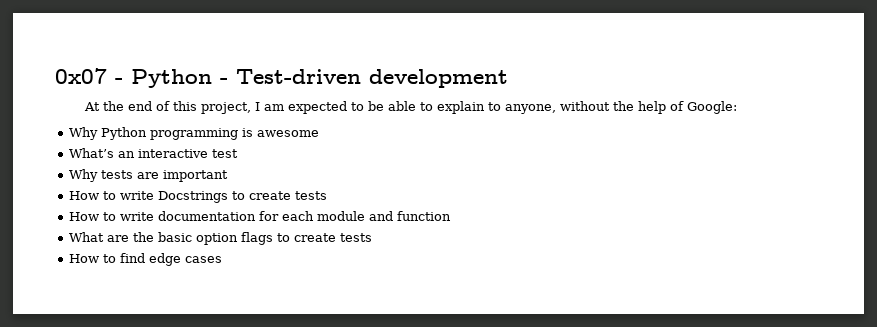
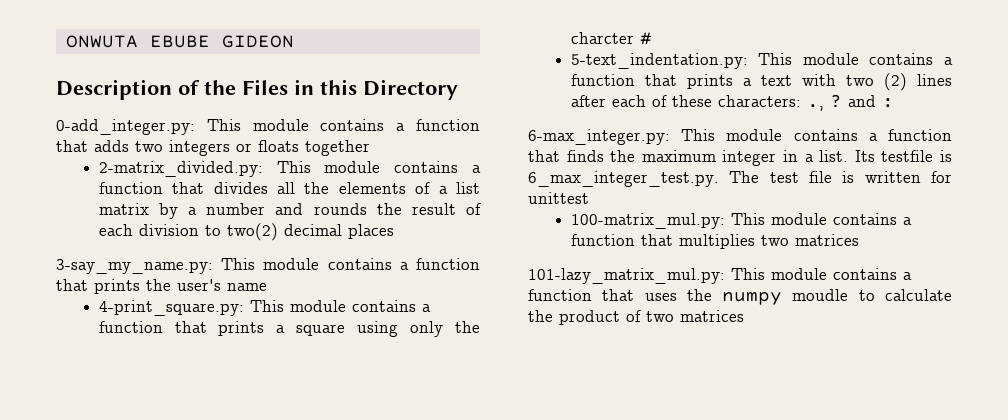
[55,68,508,88] [83,101,737,114] [69,127,320,140] [69,148,239,158] [69,169,229,182] [69,191,328,203] [69,211,452,221] [69,232,373,245] [69,253,223,266] 0x07 - Python - Test-driven development // At the end of this project, I am expected to be able to explain to anyone, without the help of Google: // Why Python programming is awesome // What’s an interactive test // Why tests are important // How to write Docstrings to create tests // How to write documentation for each module and function // What are the basic option flags to create tests // How to find edge cases -> [65,35,294,48] [56,79,458,100] [56,119,481,135] [56,140,370,156] [98,161,481,177] [98,182,481,194] [98,203,482,219] [98,223,394,241] [56,258,480,274] [56,279,267,294] [98,300,431,316] [98,321,480,337] [570,32,652,45] [570,53,953,69] [570,73,953,91] [570,94,894,111] [528,129,952,145] [528,150,953,166] [528,171,952,187] [528,192,589,204] [570,213,912,229] [570,234,859,249] [528,268,912,284] [528,289,952,305] [528,310,744,325] ONWUTA EBUBE GIDEON // Description of the Files in this Directory // 0-add_integer.py: This module contains a function that adds two integers or floats together // 2-matrix_divided.py: This module contains a function that divides all the elements of a list matrix by a number and rounds the result of each division to two(2) decimal places // 3-say_my_name.py: This module contains a function that prints the user's name // 4-print_square.py: This module contains a function that prints a square using only the charcter # // 5-text_indentation.py: This module contains a function that prints a text with two (2) lines after each of these characters: ., ? and : // 6-max_integer.py: This module contains a function that finds the maximum integer in a list. Its testfile is 6_max_integer_test.py. The test file is written for unittest // 100-matrix_mul.py: This module contains a function that multiplies two matrices // 101-lazy_matrix_mul.py: This module contains a function that uses the numpy moudle to calculate the product of two matrices

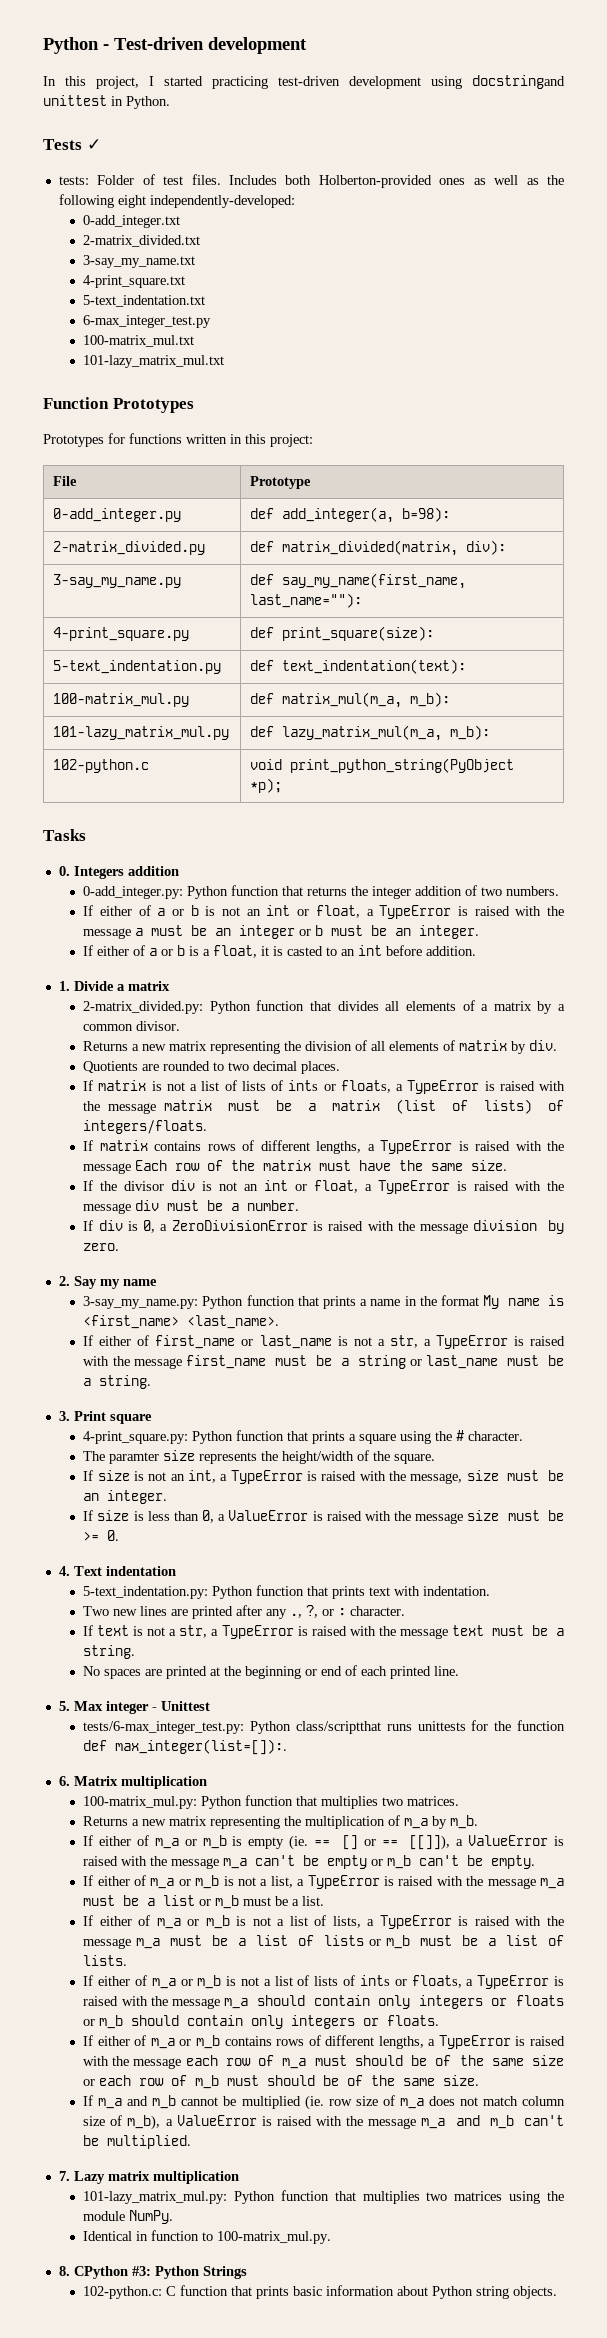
[65,35,294,48] [56,79,458,100] [56,119,481,135] [56,140,370,156] [98,161,481,177] ONWUTA EBUBE GIDEON // Description of the Files in this Directory // 0-add_integer.py: This module contains a function that adds two integers or floats together // 2-matrix_divided.py: This module contains a -> [43,37,307,54] [43,75,565,89] [43,95,170,109] [43,139,101,150] [58,174,565,188] [58,194,295,208] [83,215,181,228] [83,235,201,247] [83,255,196,268] [83,275,186,288] [83,295,206,307] [83,315,212,328] [83,335,195,347] [83,355,225,368] [43,397,194,413] [43,433,313,447] [53,476,78,486] [250,476,312,489] [53,508,182,522] [250,507,451,523] [53,541,206,555] [250,540,507,556] [53,574,182,588] [250,573,467,589] [250,593,363,608] [53,627,190,641] [250,626,435,641] [53,660,222,674] [250,659,467,674] [53,693,190,707] [250,692,451,708] [53,726,230,740] [250,725,491,741] [53,759,150,773] [250,758,515,773] [250,778,283,793] [43,829,86,841] [58,866,179,879] [83,885,560,899] [83,905,564,919] [83,925,480,939] [83,945,477,958] [58,981,170,991] [83,1001,251,1014] Python - Test-driven development // In this project, I started practicing test-driven development using docstringand unittest in Python. // Tests ✓ // tests: Folder of test files. Includes both Holberton-provided ones as well as the following eight independently-developed: // 0-add_integer.txt // 2-matrix_divided.txt // 3-say_my_name.txt // 4-print_square.txt // 5-text_indentation.txt // 6-max_integer_test.py // 100-matrix_mul.txt // 101-lazy_matrix_mul.txt // Function Prototypes // Prototypes for functions written in this project: // File | Prototype // 0-add_integer.py | def add_integer(a, b=98): // 2-matrix_divided.py | def matrix_divided(matrix, div): // 3-say_my_name.py | def say_my_name(first_name, last_name=""): // 4-print_square.py | def print_square(size): // 5-text_indentation.py | def text_indentation(text): // 100-matrix_mul.py | def matrix_mul(m_a, m_b): // 101-lazy_matrix_mul.py | def lazy_matrix_mul(m_a, m_b): // 102-python.c | void print_python_string(PyObject *p); // Tasks // 0. Integers addition // 0-add_integer.py: Python function that returns the integer addition of two numbers. // If either of a or b is not an int or float, a TypeError is raised with the message a must be an integer or b must be an integer. // If either of a or b is a float, it is casted to an int before addition. // 1. Divide a matrix // 2-matrix_divided.py: Python
[304,182,330,194] the -> (400, 1006) none
[456,182,481,194] list -> (489, 1007) none
[206,203,482,215] [98,223,394,241] [56,258,480,274] [56,279,267,294] [98,300,431,316] number and rounds the result of each division to two(2) decimal places // 3-say_my_name.py: This module contains a function that prints the user's name // 4-print_square.py: This module contains a -> [83,1021,181,1031] [83,1040,558,1054] [83,1061,341,1074] [83,1080,565,1094] [83,1099,564,1114] [83,1120,208,1134] [83,1140,564,1154] [83,1160,508,1174] [83,1180,565,1194] [83,1200,300,1214] [83,1220,564,1234] [83,1243,120,1251] [58,1276,157,1289] [83,1295,565,1309] [83,1315,280,1329] [83,1335,565,1349] [83,1355,564,1369] [83,1375,152,1389] [58,1411,152,1424] [83,1431,234,1444] common divisor. // Returns a new matrix representing the division of all elements of matrix by div. // Quotients are rounded to two decimal places. // If matrix is not a list of lists of ints or floats, a TypeError is raised with the message matrix must be a matrix (list of lists) of integers/floats. // If matrix contains rows of different lengths, a TypeError is raised with the message Each row of the matrix must have the same size. // If the divisor div is not an int or float, a TypeError is raised with the message div must be a number. // If div is 0, a ZeroDivisionError is raised with the message division by zero. // 2. Say my name // 3-say_my_name.py: Python function that prints a name in the format My name is <first_name> <last_name>. // If either of first_name or last_name is not a str, a TypeError is raised with the message first_name must be a string or last_name must be a string. // 3. Print square // 4-print_square.py: Python
[410,321,480,337] [570,32,652,45] [570,53,953,69] [570,74,752,89] only the charcter # // 5-text_indentation.py: This module contains a function that prints a -> [435,1430,524,1441] [83,1450,436,1464] [83,1470,564,1484] [83,1490,168,1504] [83,1510,564,1524] [83,1530,120,1541] [58,1566,176,1576] [83,1585,366,1599] the # character. // The paramter size represents the height/width of the square. // If size is not an int, a TypeError is raised with the message, size must be an integer. // If size is less than 0, a ValueError is raised with the message size must be >= 0. // 4. Text indentation // 5-text_indentation.py: Python function that prints
[845,73,953,91] [570,94,894,111] [528,129,952,145] [528,150,953,166] [528,171,952,187] [528,192,589,204] [570,213,912,229] two (2) lines after each of these characters: ., ? and : // 6-max_integer.py: This module contains a function that finds the maximum integer in a list. Its testfile is 6_max_integer_test.py. The test file is written for unittest // 100-matrix_mul.py: This module contains a -> [423,1586,491,1596] [83,1605,406,1619] [83,1625,564,1639] [83,1645,136,1659] [83,1665,460,1679] [58,1701,210,1714] [83,1720,565,1734] [83,1739,288,1755] [58,1776,207,1789] [83,1795,460,1809] [83,1815,479,1829] [83,1835,565,1850] [83,1855,536,1869] [83,1875,564,1889] [83,1895,325,1909] [83,1915,565,1929] [83,1935,564,1949] [83,1955,128,1966] [83,1975,565,1989] [83,1995,564,2009] [83,2015,440,2029] [83,2035,565,2049] [83,2055,564,2069] [83,2075,480,2089] [83,2095,565,2110] [83,2115,564,2130] [83,2135,192,2149] [58,2171,239,2184] [83,2191,276,2204] indentation. // Two new lines are printed after any ., ?, or : character. // If text is not a str, a TypeError is raised with the message text must be a string. // No spaces are printed at the beginning or end of each printed line. // 5. Max integer - Unittest // tests/6-max_integer_test.py: Python class/scriptthat runs unittests for the function def max_integer(list=[]):. // 6. Matrix multiplication // 100-matrix_mul.py: Python function that multiplies two matrices. // Returns a new matrix representing the multiplication of m_a by m_b. // If either of m_a or m_b is empty (ie. == [] or == [[]]), a ValueError is raised with the message m_a can't be empty or m_b can't be empty. // If either of m_a or m_b is not a list, a TypeError is raised with the message m_a must be a list or m_b must be a list. // If either of m_a or m_b is not a list of lists, a TypeError is raised with the message m_a must be a list of lists or m_b must be a list of lists. // If either of m_a or m_b is not a list of lists of ints or floats, a TypeError is raised with the message m_a should contain only integers or floats or m_b should contain only integers or floats. // If either of m_a or m_b contains rows of different lengths, a TypeError is raised with the message each row of m_a must should be of the same size or each row of m_b must should be of the same size. // If m_a and m_b cannot be multiplied (ie. row size of m_a does not match column size of m_b), a ValueError is raised with the message m_a and m_b can't be multiplied. // 7. Lazy matrix multiplication // 101-lazy_matrix_mul.py: Python
[528,268,912,284] [528,289,952,305] [528,310,744,325] // 101-lazy_matrix_mul.py: This module contains a function that uses the numpy moudle to calculate the product of two matrices -> [509,2191,564,2204] [83,2210,174,2224] [83,2230,332,2244] [58,2266,247,2279] [83,2285,558,2299] using the module NumPy. // Identical in function to 100-matrix_mul.py. // 8. CPython #3: Python Strings // 102-python.c: C function that prints basic information about Python string objects.

